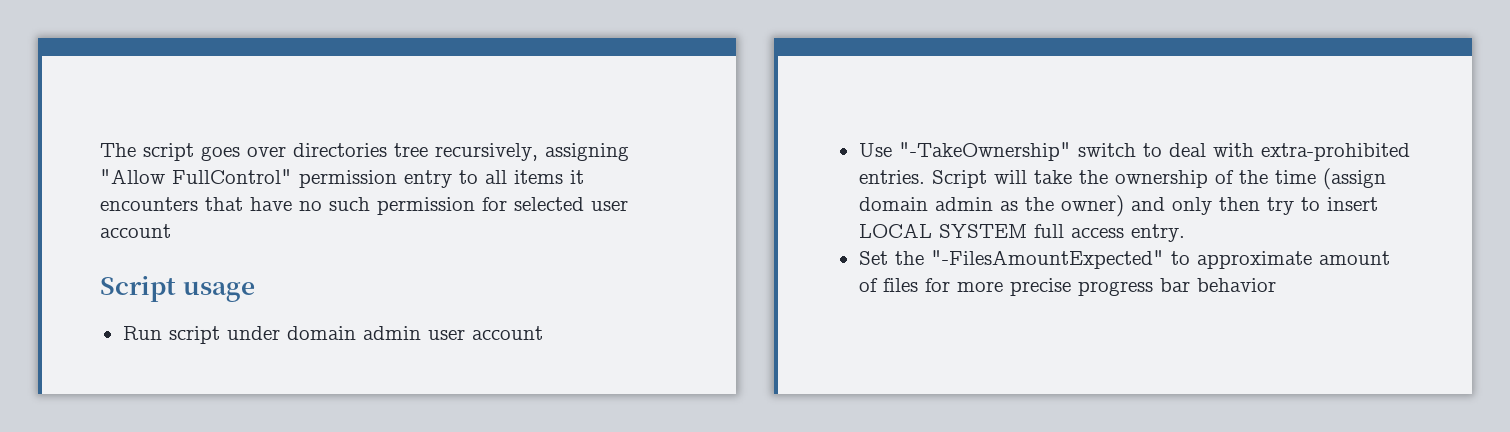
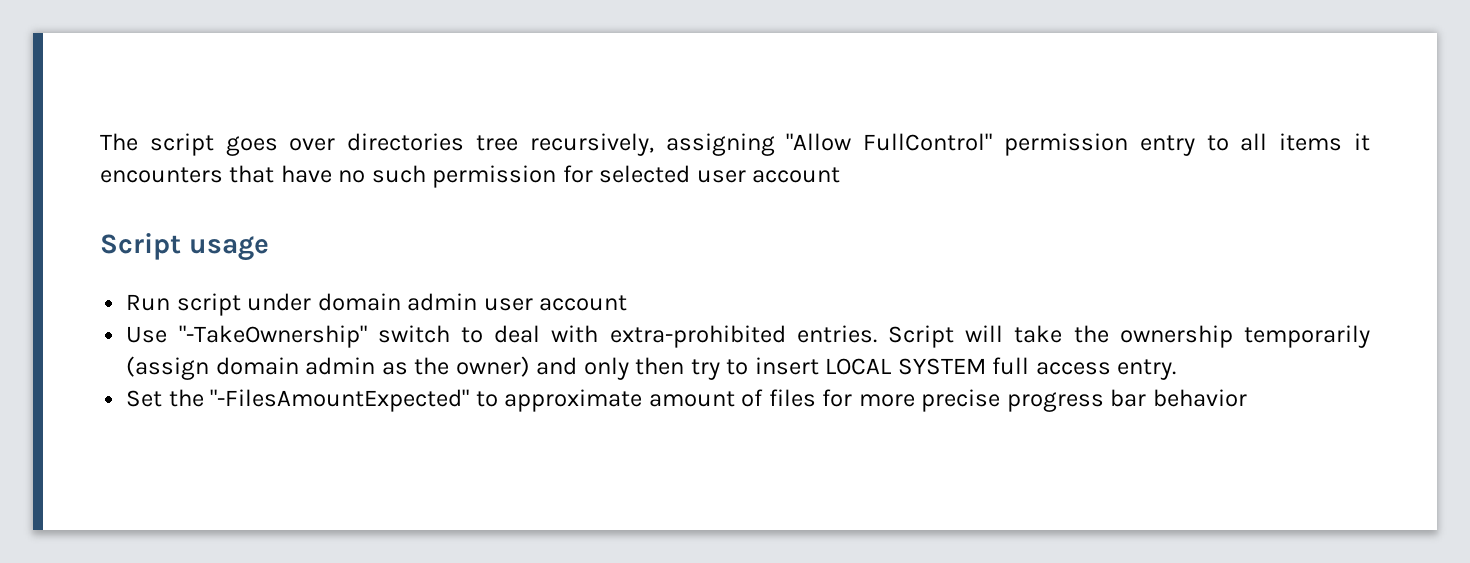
[1214,170,1316,184] of the time -> [1244,325,1371,348] temporarily

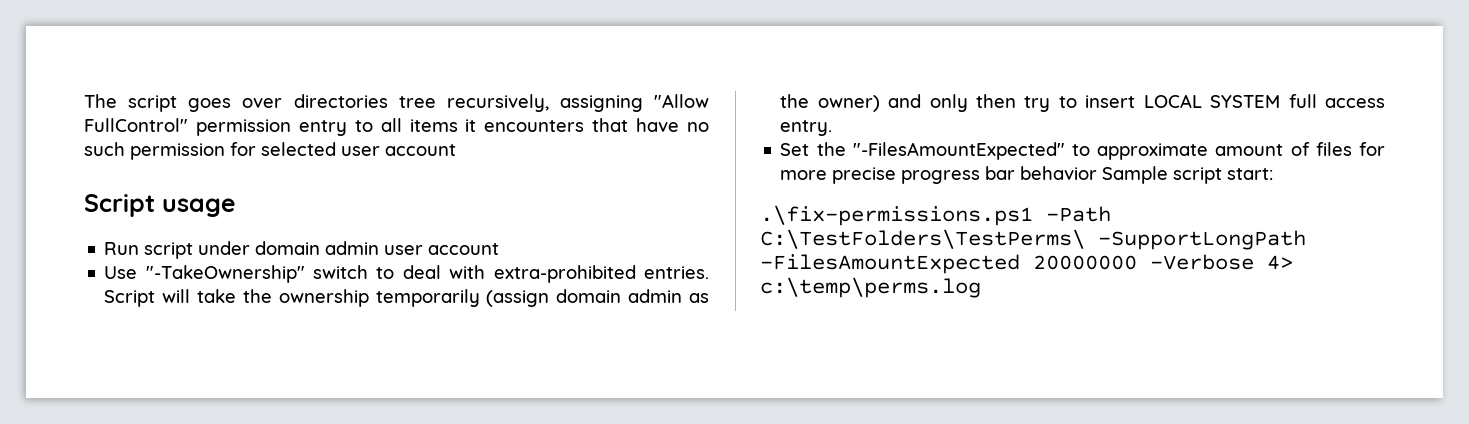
(1247, 398) none -> [1102,166,1274,184] [760,205,1111,226] [760,229,1306,250] [760,254,1293,274] [760,277,981,298] Sample script start: // .\fix-permissions.ps1 -Path C:\TestFolders\TestPerms\ -SupportLongPath -FilesAmountExpected 20000000 -Verbose 4> c:\temp\perms.log

